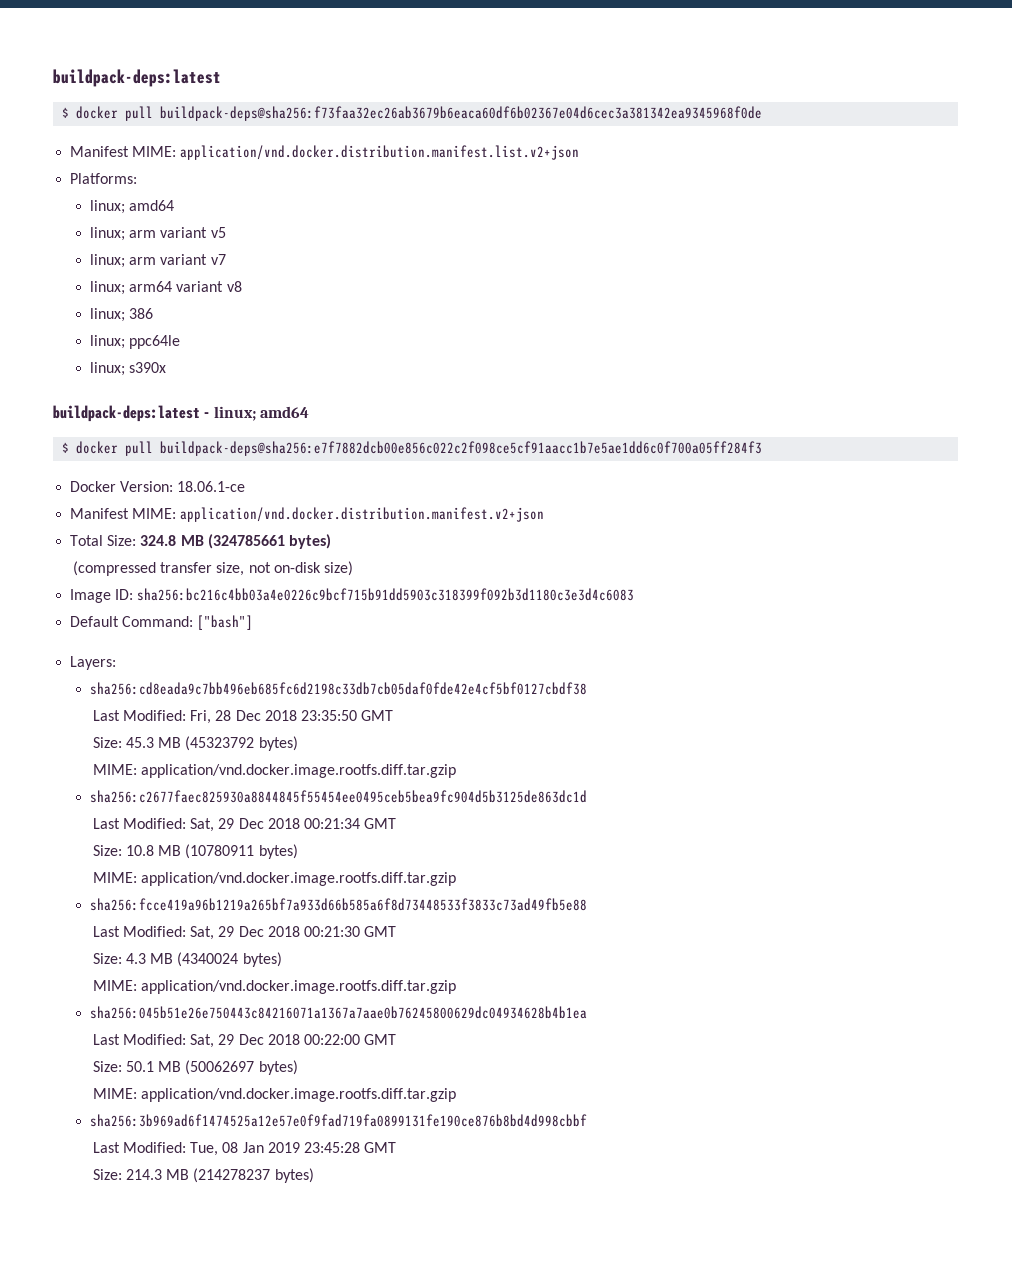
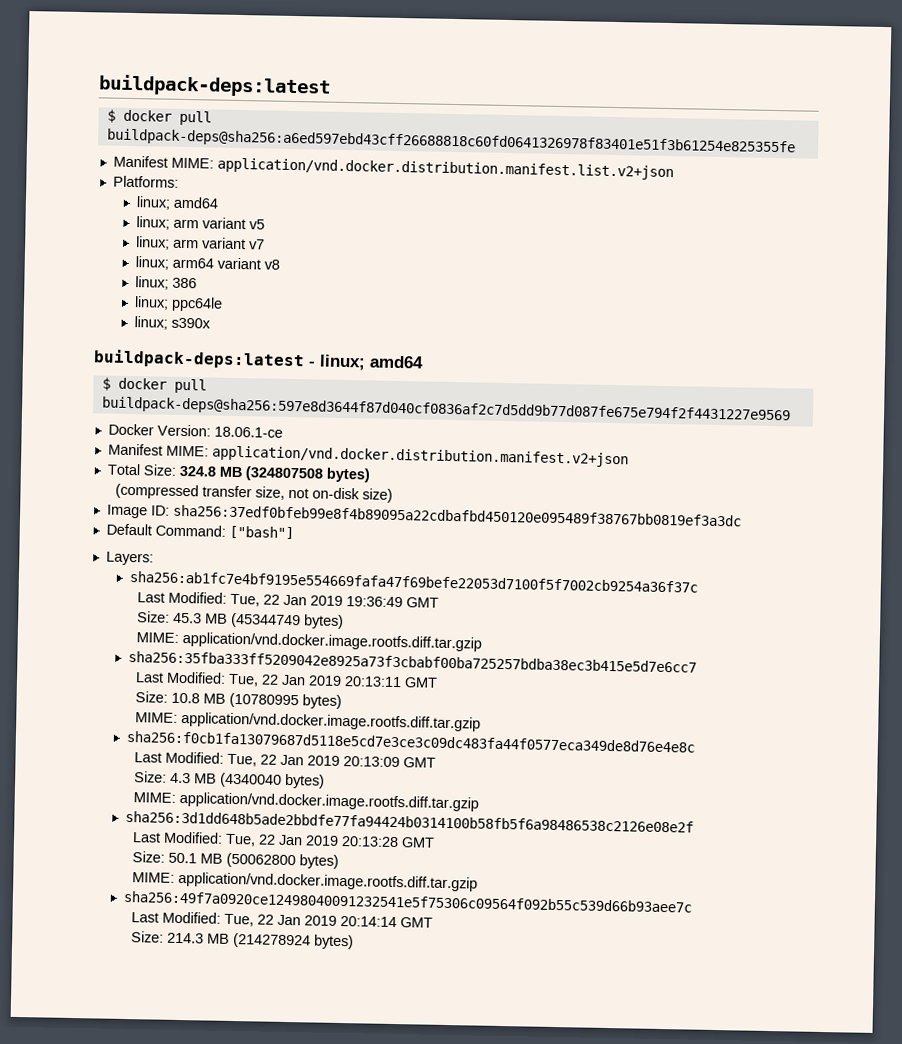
[160,106,763,121] buildpack-deps@sha256:f73faa32ec26ab3679b6eaca60df6b02367e04d6cec3a381342ea9345968f0de -> [106,128,796,156] buildpack-deps@sha256:a6ed597ebd43cff26688818c60fd0641326978f83401e51f3b61254e825355fe
[160,441,763,456] buildpack-deps@sha256:e7f7882dcb00e856c022c2f098ce5cf91aacc1b7e5ae1dd6c0f700a05ff284f3 -> [101,396,791,424] buildpack-deps@sha256:597e8d3644f87d040cf0836af2c7d5dd9b77d087fe675e794f2f4431227e9569
[207,534,285,549] (324785661 -> [244,466,323,482] (324807508
[137,588,635,601] sha256:bc216c4bb03a4e0226c9bcf715b91dd5903c318399f092b3d1180c3e3d4c6083 -> [172,504,742,527] sha256:37edf0bfeb99e8f4b89095a22cdbafbd450120e095489f38767bb0819ef3a3dc
[90,682,588,695] [92,710,358,724] sha256:cd8eada9c7bb496eb685fc6d2198c33db7cb05daf0fde42e4cf5bf0127cbdf38 // Last Modified: Fri, 28 Dec 2018 23:35:50 -> [128,570,698,593] [136,591,403,608] sha256:ab1fc7e4bf9195e554669fafa47f69befe22053d7100f5f7002cb9254a36f37c // Last Modified: Tue, 22 Jan 2019 19:36:49
[185,736,298,751] [92,764,457,778] [90,790,588,803] [92,818,361,832] (45323792 bytes) // MIME: application/vnd.docker.image.rootfs.diff.tar.gzip // sha256:c2677faec825930a8844845f55454ee0495ceb5bea9fc904d5b3125de863dc1d // Last Modified: Sat, 29 Dec 2018 00:21:34 -> [230,612,344,630] [135,631,482,652] [127,650,697,673] [134,671,402,688] (45344749 bytes) // MIME: application/vnd.docker.image.rootfs.diff.tar.gzip // sha256:35fba333ff5209042e8925a73f3cbabf00ba725257bdba38ec3b415e5d7e6cc7 // Last Modified: Tue, 22 Jan 2019 20:13:11
[185,844,298,859] [92,872,457,886] [90,898,588,911] [92,926,361,940] (10780911 bytes) // MIME: application/vnd.docker.image.rootfs.diff.tar.gzip // sha256:fcce419a96b1219a265bf7a933d66b585a6f8d73448533f3833c73ad49fb5e88 // Last Modified: Sat, 29 Dec 2018 00:21:30 -> [228,692,342,709] [134,711,481,732] [125,730,695,753] [133,751,400,768] (10780995 bytes) // MIME: application/vnd.docker.image.rootfs.diff.tar.gzip // sha256:f0cb1fa13079687d5118e5cd7e3ce3c09dc483fa44f0577eca349de8d76e4e8c // Last Modified: Tue, 22 Jan 2019 20:13:09
[177,952,282,967] [92,980,457,994] [90,1006,588,1019] [92,1034,361,1048] (4340024 bytes) // MIME: application/vnd.docker.image.rootfs.diff.tar.gzip // sha256:045b51e26e750443c84216071a1367a7aae0b76245800629dc04934628b4b1ea // Last Modified: Sat, 29 Dec 2018 00:22:00 -> [219,772,325,789] [132,791,479,812] [124,810,694,833] [131,831,399,848] (4340040 bytes) // MIME: application/vnd.docker.image.rootfs.diff.tar.gzip // sha256:3d1dd648b5ade2bbdfe77fa94424b0314100b58fb5f6a98486538c2126e08e2f // Last Modified: Tue, 22 Jan 2019 20:13:28
[185,1060,298,1075] [92,1088,457,1102] [90,1114,588,1127] [92,1142,361,1156] (50062697 bytes) // MIME: application/vnd.docker.image.rootfs.diff.tar.gzip // sha256:3b969ad6f1474525a12e57e0f9fad719fa0899131fe190ce876b8bd4d998cbbf // Last Modified: Tue, 08 Jan 2019 23:45:28 -> [225,852,339,869] [131,871,478,892] [122,890,692,913] [130,911,397,928] (50062800 bytes) // MIME: application/vnd.docker.image.rootfs.diff.tar.gzip // sha256:49f7a0920ce12498040091232541e5f75306c09564f092b55c539d66b93aee7c // Last Modified: Tue, 22 Jan 2019 20:14:14
[193,1168,271,1183] (214278237 -> [232,932,311,949] (214278924

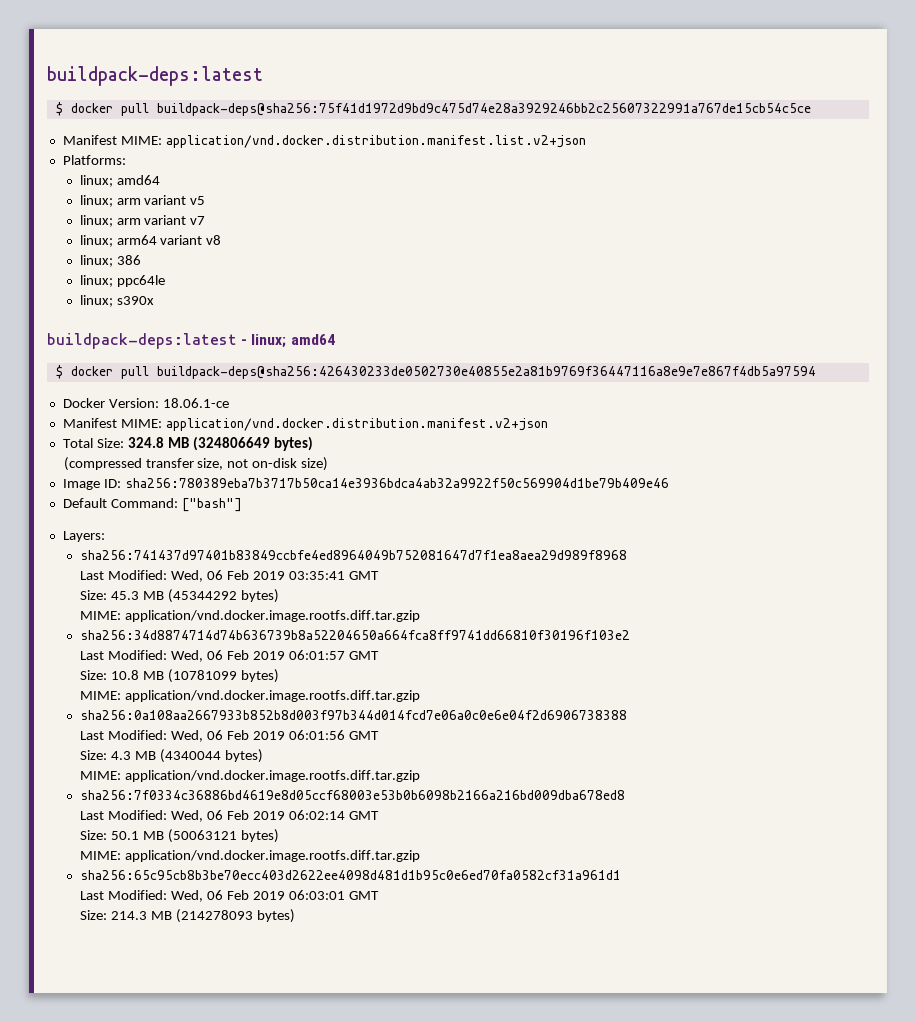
[106,128,796,156] buildpack-deps@sha256:a6ed597ebd43cff26688818c60fd0641326978f83401e51f3b61254e825355fe -> [156,103,811,116] buildpack-deps@sha256:75f41d1972d9bd9c475d74e28a3929246bb2c25607322991a767de15cb54c5ce
[101,396,791,424] buildpack-deps@sha256:597e8d3644f87d040cf0836af2c7d5dd9b77d087fe675e794f2f4431227e9569 -> [156,366,816,379] buildpack-deps@sha256:426430233de0502730e40855e2a81b9769f36447116a8e9e7e867f4db5a97594
[244,466,323,482] (324807508 -> [192,436,270,451] (324806649
[172,504,742,527] sha256:37edf0bfeb99e8f4b89095a22cdbafbd450120e095489f38767bb0819ef3a3dc -> [124,478,669,488] sha256:780389eba7b3717b50ca14e3936bdca4ab32a9922f50c569904d1be79b409e46
[128,570,698,593] [136,591,403,608] sha256:ab1fc7e4bf9195e554669fafa47f69befe22053d7100f5f7002cb9254a36f37c // Last Modified: Tue, 22 Jan 2019 19:36:49 -> [79,550,627,560] [80,570,345,582] sha256:741437d97401b83849ccbfe4ed8964049b752081647d7f1ea8aea29d989f8968 // Last Modified: Wed, 06 Feb 2019 03:35:41
[230,612,344,630] [135,631,482,652] [127,650,697,673] [134,671,402,688] (45344749 bytes) // MIME: application/vnd.docker.image.rootfs.diff.tar.gzip // sha256:35fba333ff5209042e8925a73f3cbabf00ba725257bdba38ec3b415e5d7e6cc7 // Last Modified: Tue, 22 Jan 2019 20:13:11 -> [168,589,279,603] [80,610,421,622] [79,630,630,640] [80,650,345,662] (45344292 bytes) // MIME: application/vnd.docker.image.rootfs.diff.tar.gzip // sha256:34d8874714d74b636739b8a52204650a664fca8ff9741dd66810f30196f103e2 // Last Modified: Wed, 06 Feb 2019 06:01:57
[228,692,342,709] [134,711,481,732] [125,730,695,753] [133,751,400,768] (10780995 bytes) // MIME: application/vnd.docker.image.rootfs.diff.tar.gzip // sha256:f0cb1fa13079687d5118e5cd7e3ce3c09dc483fa44f0577eca349de8d76e4e8c // Last Modified: Tue, 22 Jan 2019 20:13:09 -> [168,669,279,683] [80,690,421,702] [79,710,627,720] [80,730,345,742] (10781099 bytes) // MIME: application/vnd.docker.image.rootfs.diff.tar.gzip // sha256:0a108aa2667933b852b8d003f97b344d014fcd7e06a0c0e6e04f2d6906738388 // Last Modified: Wed, 06 Feb 2019 06:01:56
[219,772,325,789] [132,791,479,812] [124,810,694,833] [131,831,399,848] (4340040 bytes) // MIME: application/vnd.docker.image.rootfs.diff.tar.gzip // sha256:3d1dd648b5ade2bbdfe77fa94424b0314100b58fb5f6a98486538c2126e08e2f // Last Modified: Tue, 22 Jan 2019 20:13:28 -> [160,749,263,763] [80,770,421,782] [79,790,625,800] [80,810,345,822] (4340044 bytes) // MIME: application/vnd.docker.image.rootfs.diff.tar.gzip // sha256:7f0334c36886bd4619e8d05ccf68003e53b0b6098b2166a216bd009dba678ed8 // Last Modified: Wed, 06 Feb 2019 06:02:14
[225,852,339,869] [131,871,478,892] [122,890,692,913] [130,911,397,928] (50062800 bytes) // MIME: application/vnd.docker.image.rootfs.diff.tar.gzip // sha256:49f7a0920ce12498040091232541e5f75306c09564f092b55c539d66b93aee7c // Last Modified: Tue, 22 Jan 2019 20:14:14 -> [168,829,279,843] [80,850,421,862] [79,870,621,880] [80,890,345,902] (50063121 bytes) // MIME: application/vnd.docker.image.rootfs.diff.tar.gzip // sha256:65c95cb8b3be70ecc403d2622ee4098d481d1b95c0e6ed70fa0582cf31a961d1 // Last Modified: Wed, 06 Feb 2019 06:03:01
[232,932,311,949] (214278924 -> [176,909,254,923] (214278093

